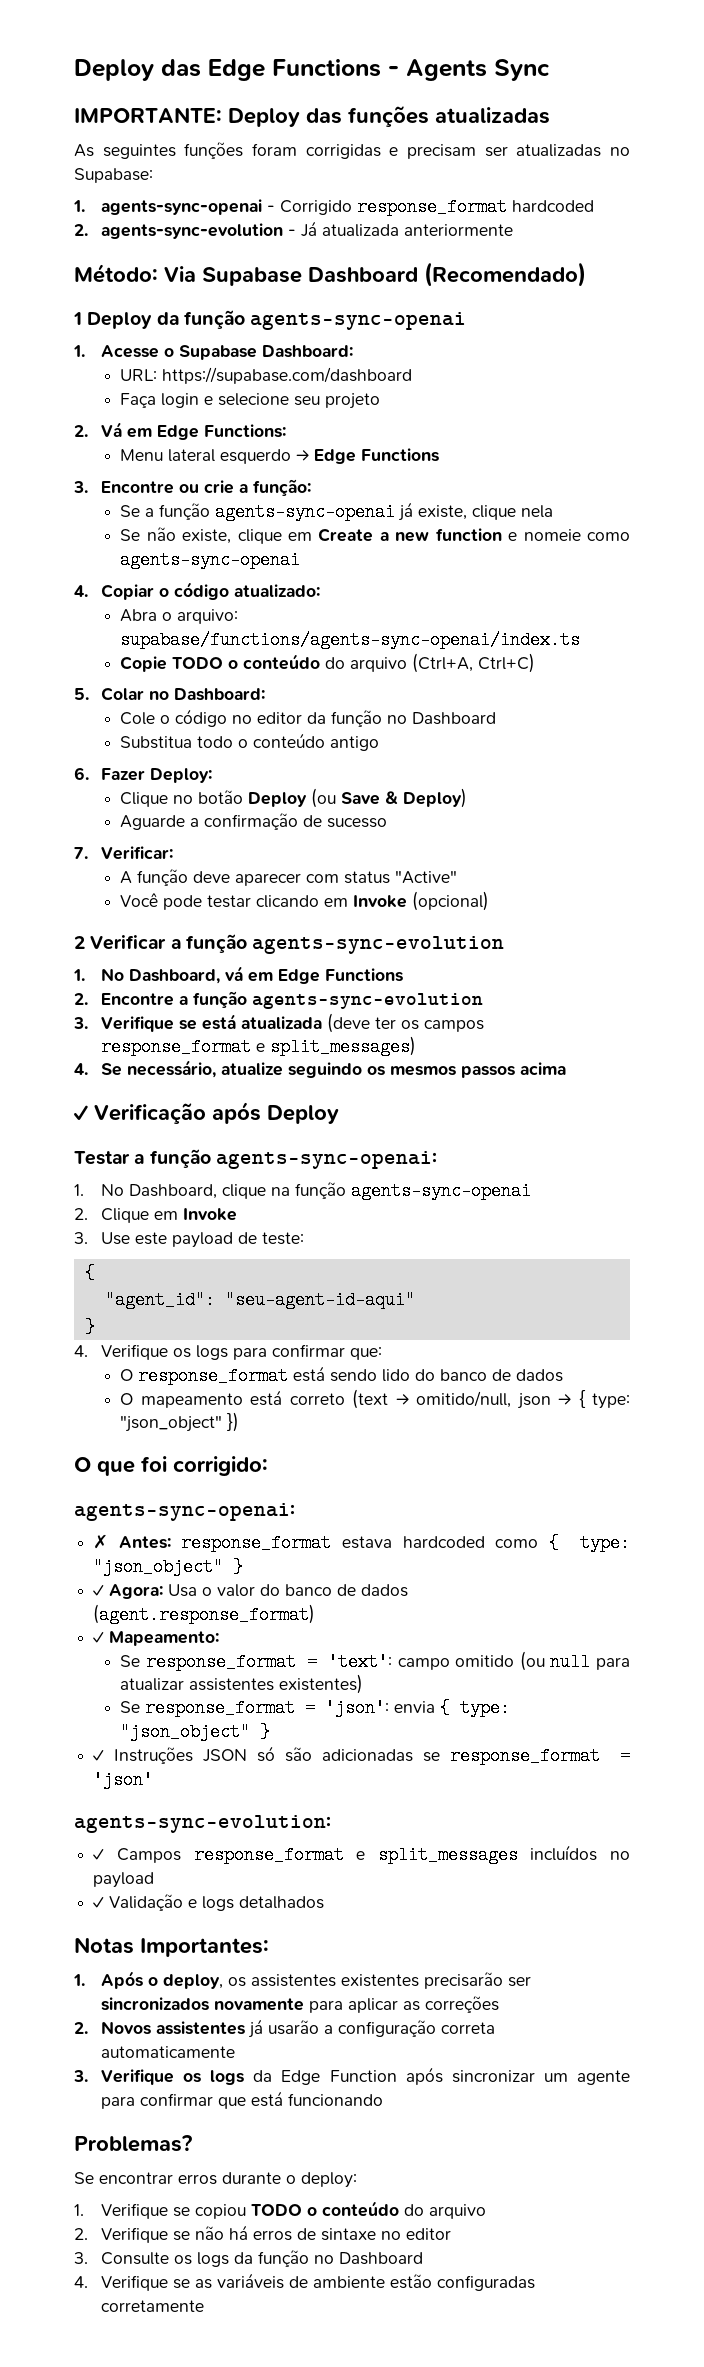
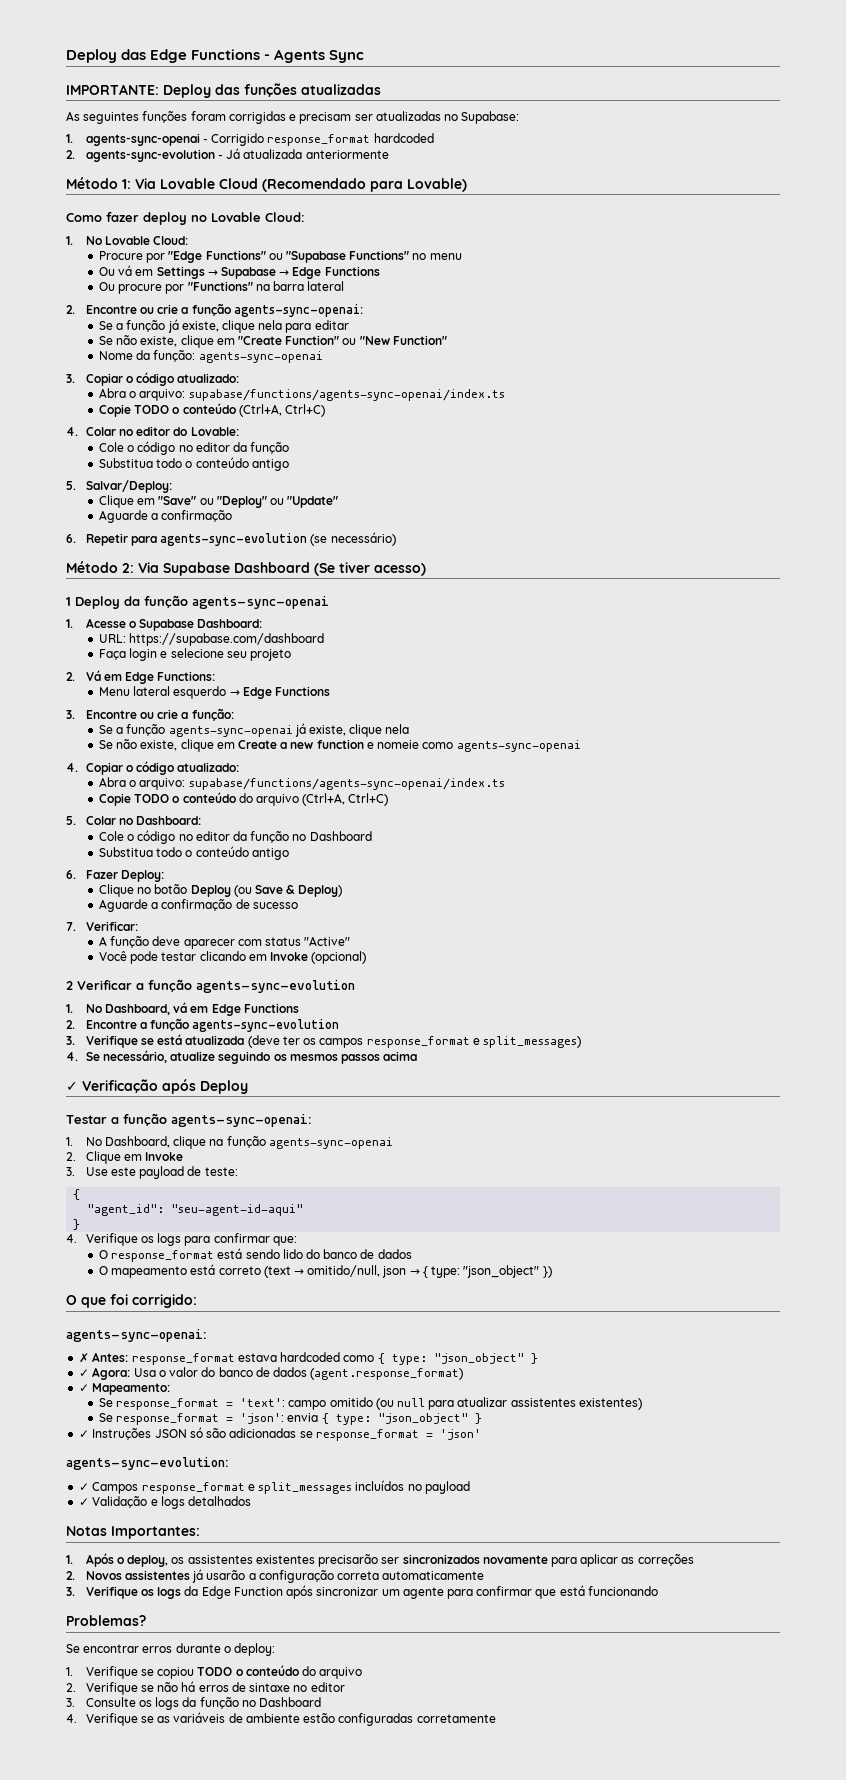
[74,262,586,287] Método: Via Supabase Dashboard (Recomendado) -> [66,177,467,192] [66,212,305,225] [66,236,189,245] [98,250,462,263] [98,265,380,279] [98,281,345,294] [66,303,363,317] [98,319,349,333] [98,335,447,348] [98,350,323,363] [66,372,240,386] [98,388,505,401] [98,403,326,417] [66,426,239,436] [98,441,290,455] [98,457,289,471] [66,480,172,493] [98,495,339,508] [98,510,233,523] [66,532,396,546] [66,561,426,576] Método 1: Via Lovable Cloud (Recomendado para Lovable) // Como fazer deploy no Lovable Cloud: // 1. No Lovable Cloud: // Procure por "Edge Functions" ou "Supabase Functions" no menu // Ou vá em Settings → Supabase → Edge Functions // Ou procure por "Functions" na barra lateral // 2. Encontre ou crie a função agents-sync-openai: // Se a função já existe, clique nela para editar // Se não existe, clique em "Create Function" ou "New Function" // Nome da função: agents-sync-openai // 3. Copiar o código atualizado: // Abra o arquivo: supabase/functions/agents-sync-openai/index.ts // Copie TODO o conteúdo (Ctrl+A, Ctrl+C) // 4. Colar no editor do Lovable: // Cole o código no editor da função // Substitua todo o conteúdo antigo // 5. Salvar/Deploy: // Clique em "Save" ou "Deploy" ou "Update" // Aguarde a confirmação // 6. Repetir para agents-sync-evolution (se necessário) // Método 2: Via Supabase Dashboard (Se tiver acesso)

